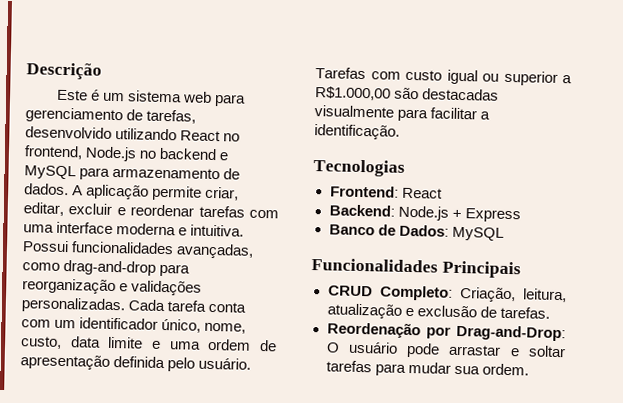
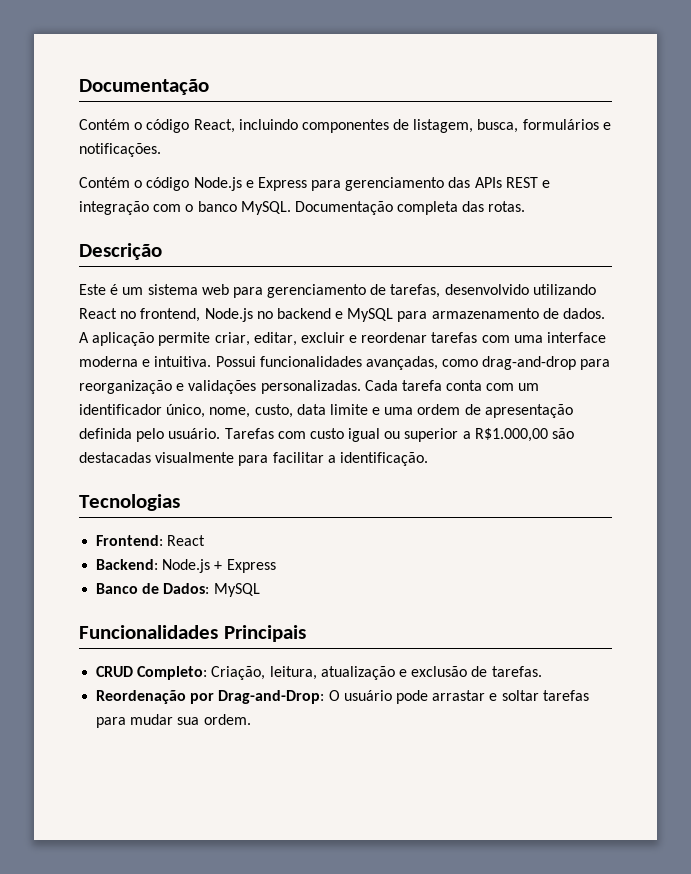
(26, 71) none -> [79,79,209,95] [79,119,611,133] [79,143,161,157] [79,177,551,191] [79,201,526,215] Documentação // Contém o código React, incluindo componentes de listagem, busca, formulários e notificações. // Contém o código Node.js e Express para gerenciamento das APIs REST e integração com o banco MySQL. Documentação completa das rotas. //

